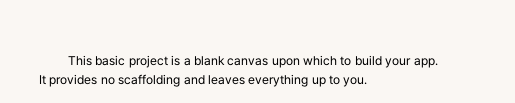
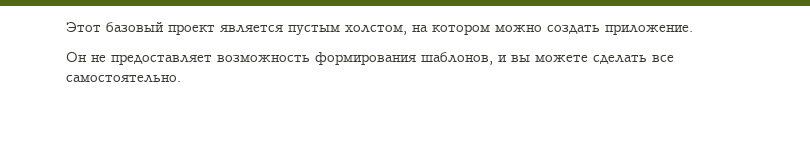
[68,55,438,68] [39,74,368,87] This basic project is a blank canvas upon which to build your app. // It provides no scaffolding and leaves everything up to you. -> [66,22,693,35] [66,52,674,65] [66,75,181,83] Этот базовый проект является пустым холстом, на котором можно создать приложение. // Он не предоставляет возможность формирования шаблонов, и вы можете сделать все самостоятельно.

